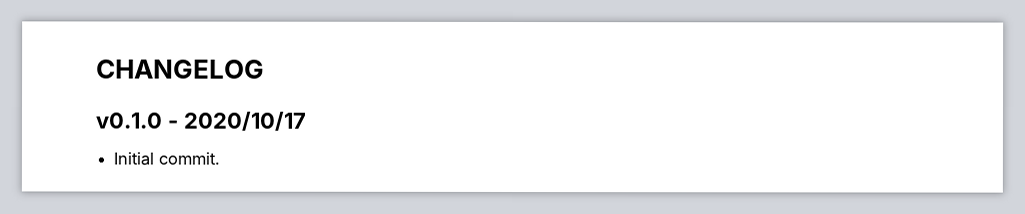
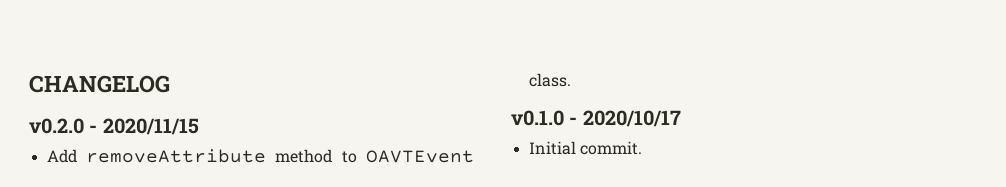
(265, 69) none -> [29,118,199,135] [46,149,474,163] [528,73,571,87] // v0.2.0 - 2020/11/15 // Add removeAttribute method to OAVTEvent class.

